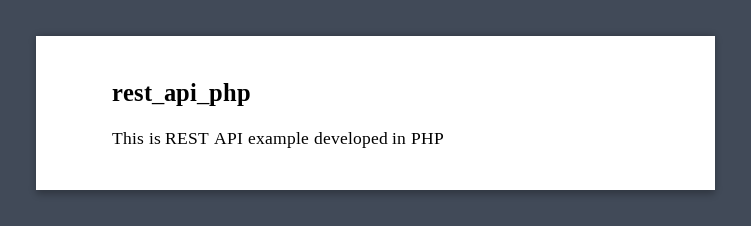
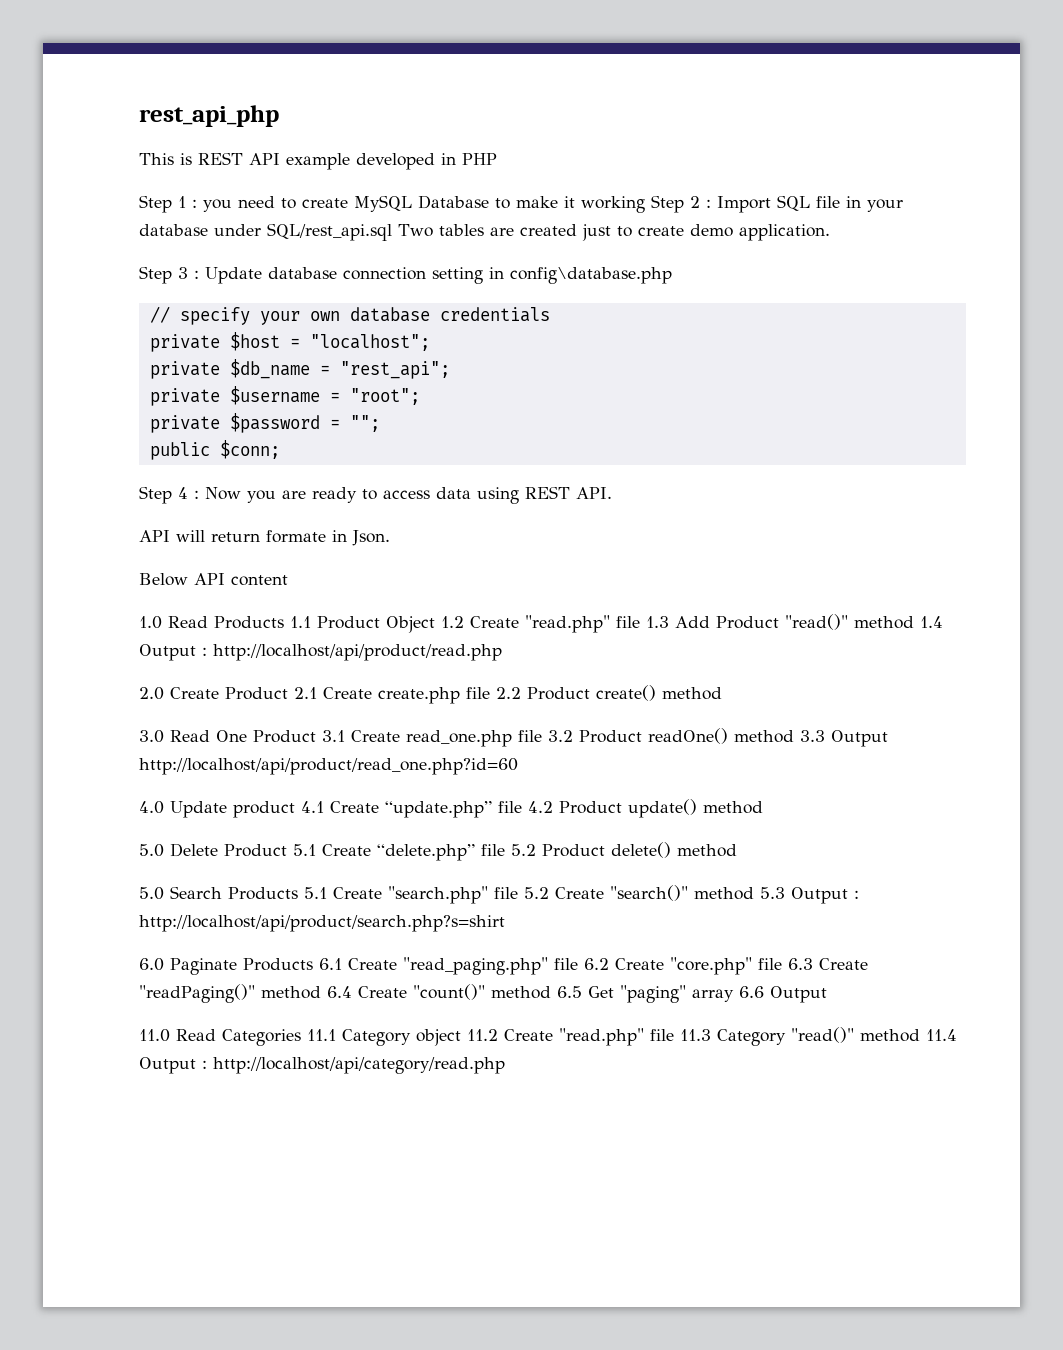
(445, 138) none -> [139,195,903,213] [139,223,830,241] [139,266,672,284] [149,306,550,325] [149,332,430,352] [149,359,450,379] [149,386,420,406] [149,413,380,433] [149,440,280,460] [139,486,612,504] [139,530,390,546] [139,573,288,586] [139,614,943,633] [139,644,502,661] [139,685,722,704] [139,728,888,747] [139,758,518,775] [139,799,763,818] [139,842,737,861] [139,885,859,904] [139,915,505,932] [139,957,868,975] [139,984,827,1003] [139,1027,957,1046] [139,1057,505,1074] // Step 1 : you need to create MySQL Database to make it working Step 2 : Import SQL file in your database under SQL/rest_api.sql Two tables are created just to create demo application. // Step 3 : Update database connection setting in config\database.php // // specify your own database credentials // private $host = "localhost"; // private $db_name = "rest_api"; // private $username = "root"; // private $password = ""; // public $conn; // Step 4 : Now you are ready to access data using REST API. // API will return formate in Json. // Below API content // 1.0 Read Products 1.1 Product Object 1.2 Create "read.php" file 1.3 Add Product "read()" method 1.4 Output : http://localhost/api/product/read.php // 2.0 Create Product 2.1 Create create.php file 2.2 Product create() method // 3.0 Read One Product 3.1 Create read_one.php file 3.2 Product readOne() method 3.3 Output http://localhost/api/product/read_one.php?id=60 // 4.0 Update product 4.1 Create “update.php” file 4.2 Product update() method // 5.0 Delete Product 5.1 Create “delete.php” file 5.2 Product delete() method // 5.0 Search Products 5.1 Create "search.php" file 5.2 Create "search()" method 5.3 Output : http://localhost/api/product/search.php?s=shirt // 6.0 Paginate Products 6.1 Create "read_paging.php" file 6.2 Create "core.php" file 6.3 Create "readPaging()" method 6.4 Create "count()" method 6.5 Get "paging" array 6.6 Output // 11.0 Read Categories 11.1 Category object 11.2 Create "read.php" file 11.3 Category "read()" method 11.4 Output : http://localhost/api/category/read.php

